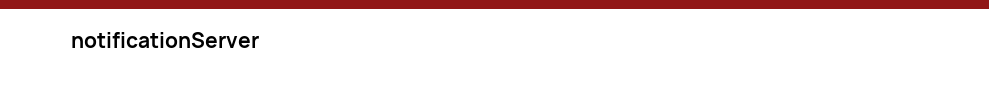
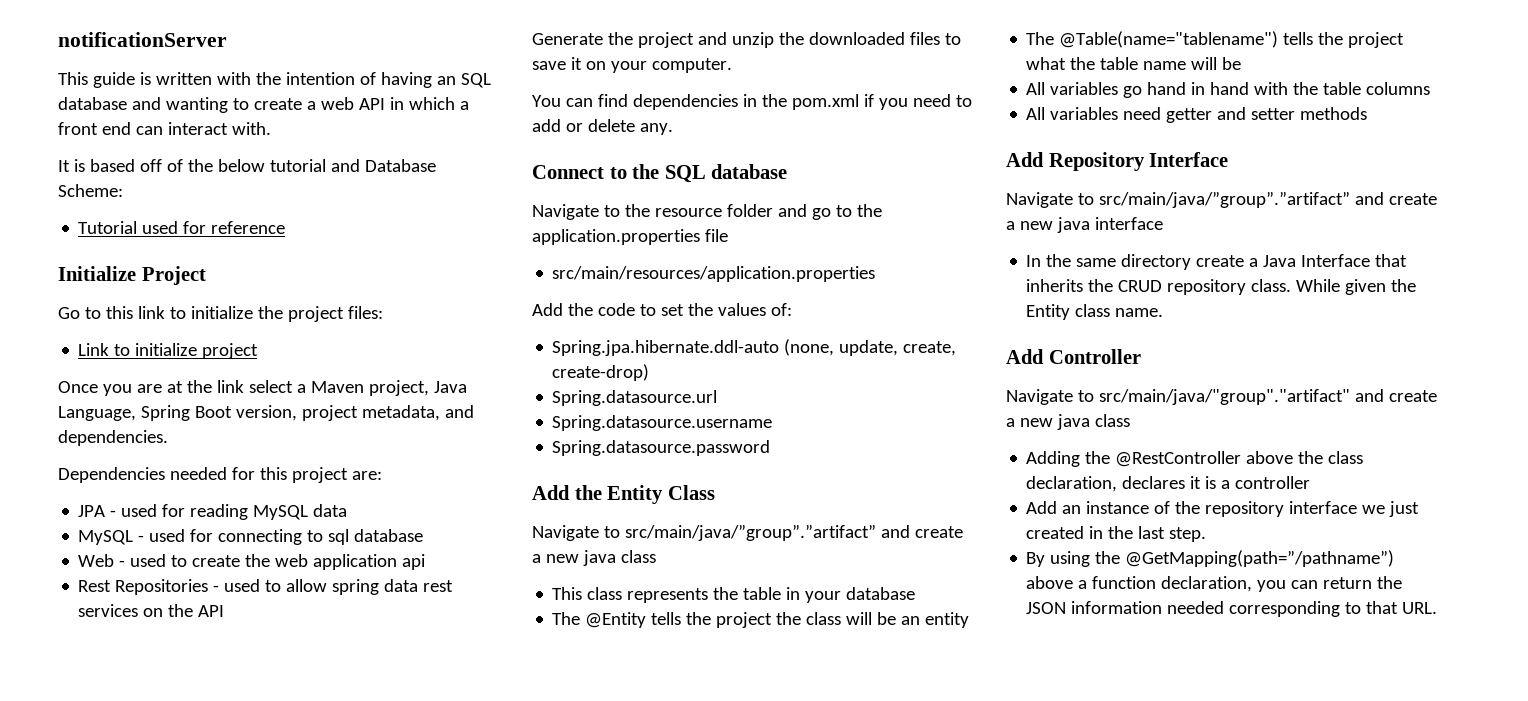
(259, 40) none -> [58,72,491,88] [58,97,469,113] [58,122,271,135] [58,159,436,172] [58,184,123,197] [78,221,286,234] [58,266,206,285] [58,306,383,322] [78,343,259,359] [58,380,467,396] [58,405,474,421] [58,430,168,446] [58,467,382,483] [78,504,348,520] [78,529,424,545] [78,554,426,570] [78,579,454,595] [78,604,225,617] [532,32,961,48] [532,57,732,73] [532,94,972,110] [532,119,673,135] [532,164,788,183] [532,204,882,220] [532,229,728,245] [552,266,876,282] [532,303,792,316] [552,339,957,356] [552,364,650,381] [552,390,718,406] [552,415,773,431] [552,440,771,456] [532,485,715,504] [532,524,963,541] [532,550,656,566] [552,587,916,603] [552,612,970,628] [1026,31,1405,48] [1026,57,1242,70] [1026,82,1431,98] [1026,107,1368,123] [1006,152,1229,171] [1006,191,1437,208] [1006,217,1163,233] [1026,254,1408,270] [1026,279,1417,295] [1026,304,1164,320] [1006,349,1141,364] [1006,389,1437,405] [1006,414,1130,430] [1026,451,1364,467] [1026,476,1311,492] [1026,501,1420,517] [1026,526,1207,542] [1026,550,1395,567] [1026,576,1403,592] [1026,601,1438,617] // This guide is written with the intention of having an SQL database and wanting to create a web API in which a front end can interact with. // It is based off of the below tutorial and Database Scheme: // Tutorial used for reference // Initialize Project // Go to this link to initialize the project files: // Link to initialize project // Once you are at the link select a Maven project, Java Language, Spring Boot version, project metadata, and dependencies. // Dependencies needed for this project are: // JPA - used for reading MySQL data // MySQL - used for connecting to sql database // Web - used to create the web application api // Rest Repositories - used to allow spring data rest services on the API // Generate the project and unzip the downloaded files to save it on your computer. // You can find dependencies in the pom.xml if you need to add or delete any. // Connect to the SQL database // Navigate to the resource folder and go to the application.properties file // src/main/resources/application.properties // Add the code to set the values of: // Spring.jpa.hibernate.ddl-auto (none, update, create, create-drop) // Spring.datasource.url // Spring.datasource.username // Spring.datasource.password // Add the Entity Class // Navigate to src/main/java/”group”.”artifact” and create a new java class // This class represents the table in your database // The @Entity tells the project the class will be an entity // The @Table(name="tablename") tells the project what the table name will be // All variables go hand in hand with the table columns // All variables need getter and setter methods // Add Repository Interface // Navigate to src/main/java/”group”.”artifact” and create a new java interface // In the same directory create a Java Interface that inherits the CRUD repository class. While given the Entity class name. // Add Controller // Navigate to src/main/java/"group"."artifact" and create a new java class // Adding the @RestController above the class declaration, declares it is a controller // Add an instance of the repository interface we just created in the last step. // By using the @GetMapping(path=”/pathname”) above a function declaration, you can return the JSON information needed corresponding to that URL.

